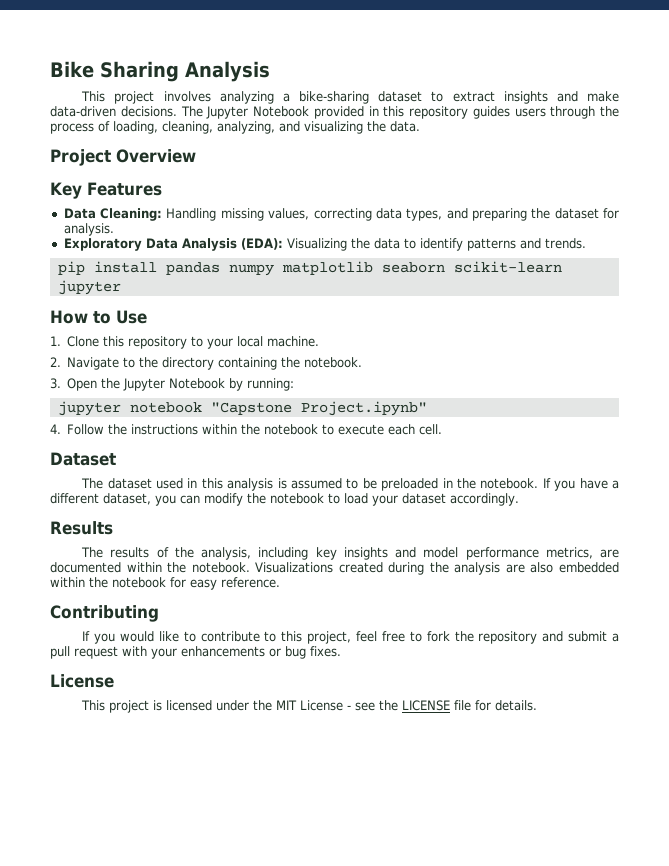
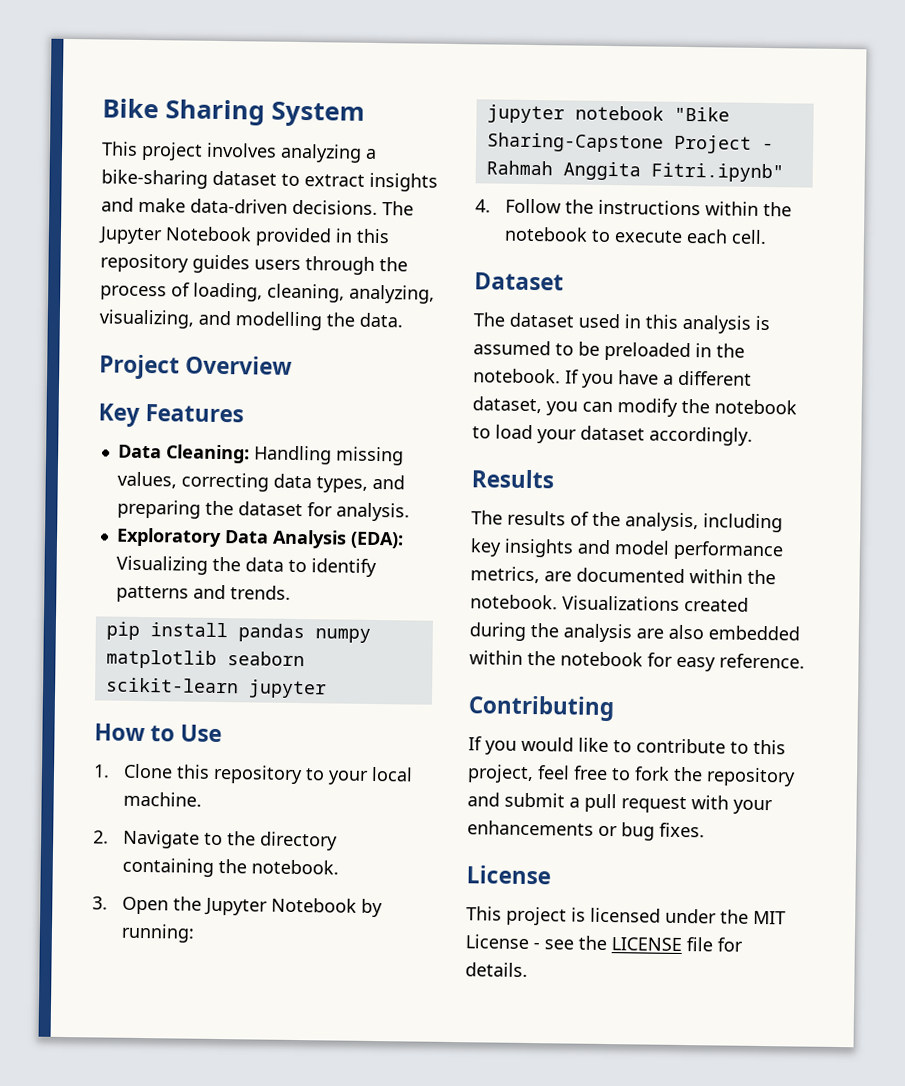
[185,61,270,82] Analysis -> [271,101,365,127] System
[279,121,363,134] and visualizing -> [99,309,322,331] visualizing, and modelling
[210,401,427,416] "Capstone Project.ipynb" -> [673,106,730,122] [486,132,774,154] [485,160,784,183] "Bike Sharing-Capstone Project - Rahmah Anggita Fitri.ipynb"

